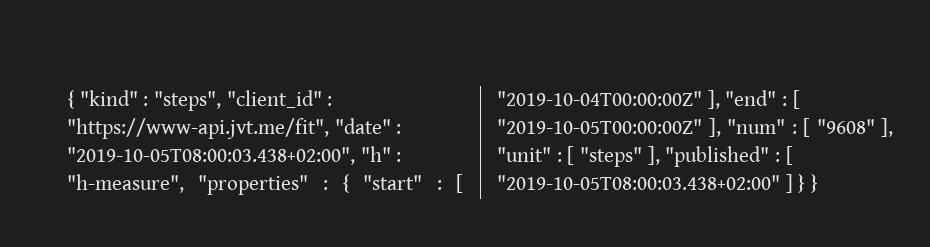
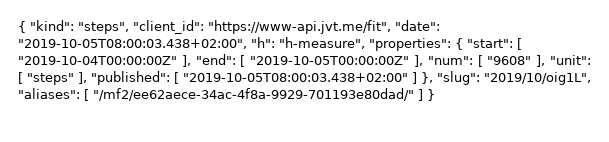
[67,90,333,111] [67,118,402,139] [67,146,402,165] [67,174,442,195] { "kind" : "steps", "client_id" : "https://www-api.jvt.me/fit", "date" : "2019-10-05T08:00:03.438+02:00", "h" : "h-measure", "properties" : { "start" : -> [18,20,440,34] [18,37,513,51] { "kind": "steps", "client_id": "https://www-api.jvt.me/fit", "date": "2019-10-05T08:00:03.438+02:00", "h": "h-measure", "properties": { "start":
[725,90,788,106] "end" : -> [195,54,236,65] "end":
[727,119,797,134] "num" : -> [427,56,473,65] "num":
[497,147,562,162] "unit" : -> [550,55,591,65] "unit":
[665,146,781,167] "published" : -> [91,71,170,85] "published":
[798,174,806,193] } -> [421,71,591,85] [18,88,423,101] }, "slug": "2019/10/oig1L", "aliases": [ "/mf2/ee62aece-34ac-4f8a-9929-701193e80dad/" ]

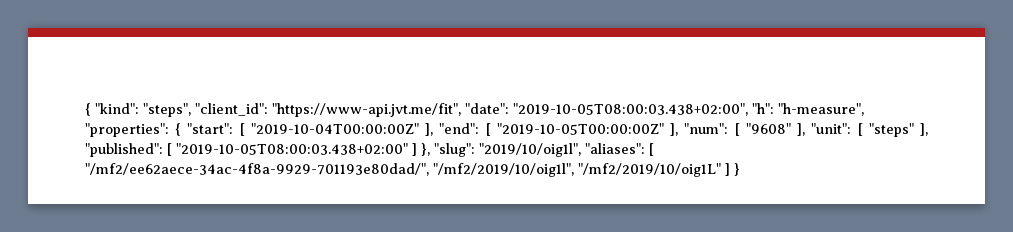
[484,72,591,85] "2019/10/oig1L", -> [479,143,581,157] "2019/10/oig1l",
[93,88,414,101] "/mf2/ee62aece-34ac-4f8a-9929-701193e80dad/" -> [85,163,721,177] "/mf2/ee62aece-34ac-4f8a-9929-701193e80dad/", "/mf2/2019/10/oig1l", "/mf2/2019/10/oig1L"

